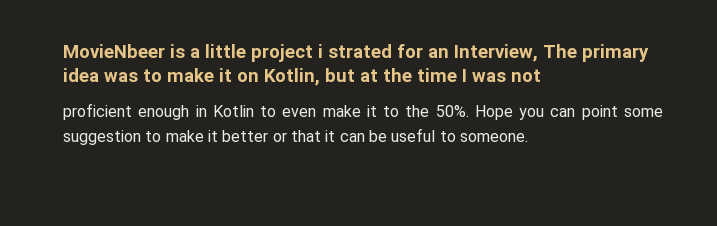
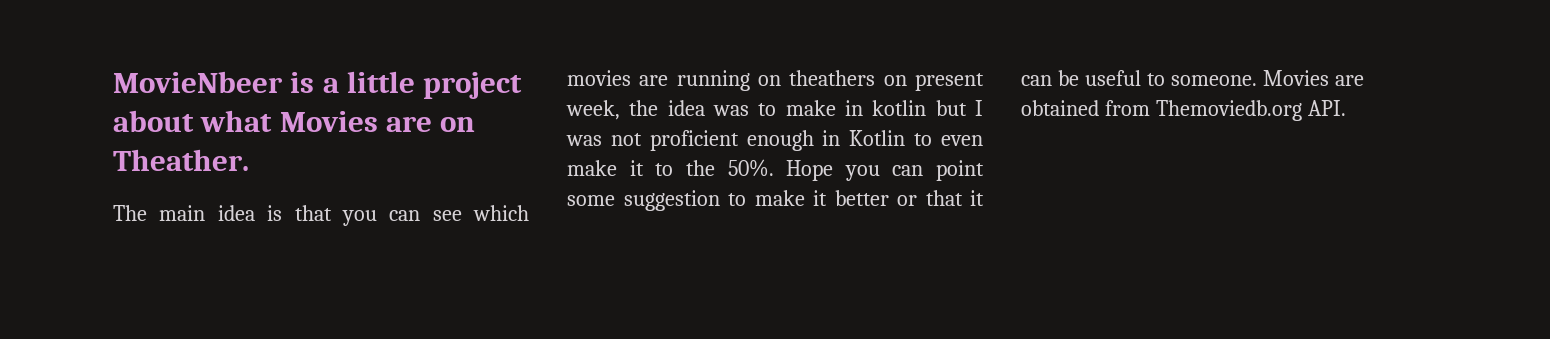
[318,44,649,62] [63,68,457,86] i strated for an Interview, The primary idea was to make it on Kotlin, but at the time -> [113,110,476,132] [113,149,249,171] [113,205,529,226] [567,70,984,91] [566,100,967,120] about what Movies are on Theather. // The main idea is that you can see which movies are running on theathers on present week, the idea was to make in kotlin but
(541, 75) // -> (642, 139) none
(528, 137) none -> [1262,70,1364,86] [1021,100,1346,121] Movies are obtained from Themoviedb.org API.

